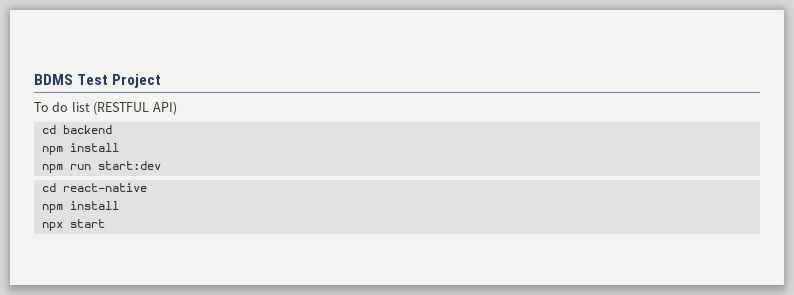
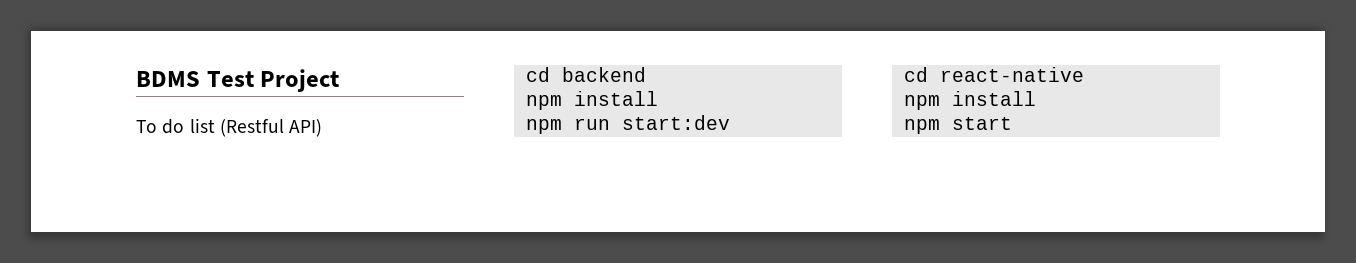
[93,102,150,115] (RESTFUL -> [219,119,284,137] (Restful
[41,222,63,231] npx -> [903,119,940,134] npm

